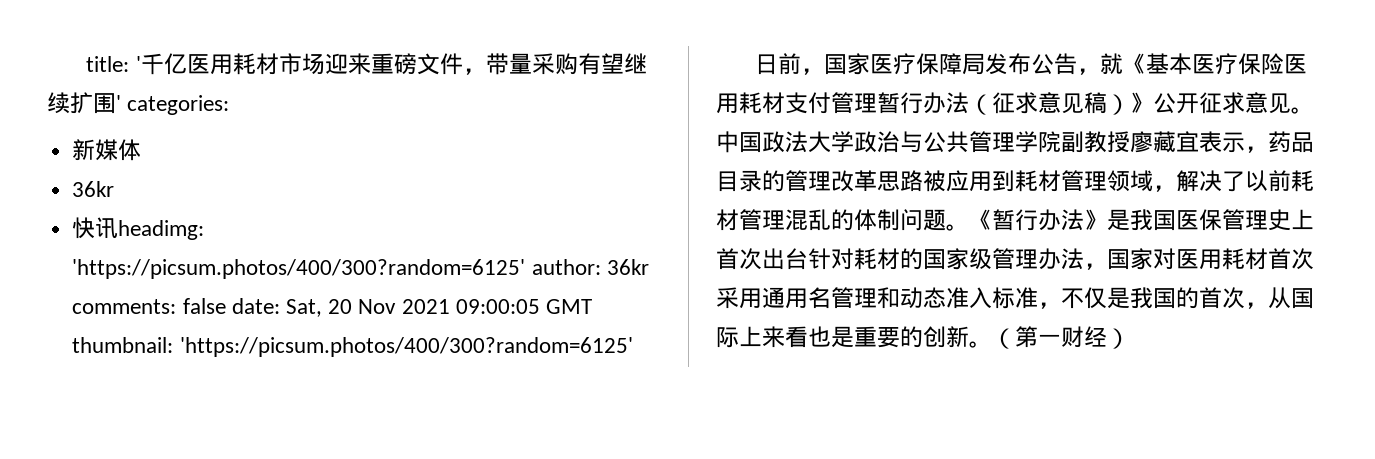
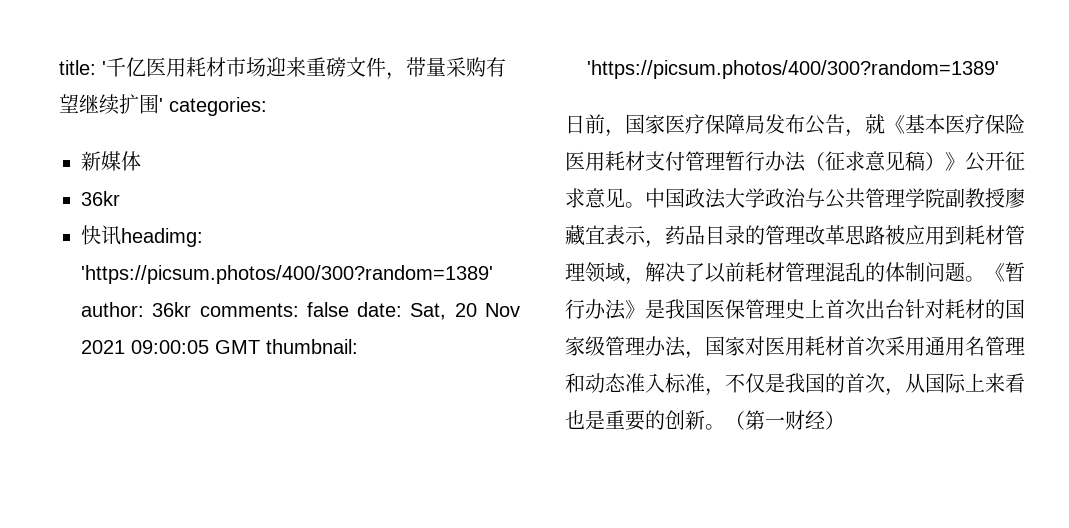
[72,259,526,279] 'https://picsum.photos/400/300?random=6125' -> [81,265,493,284] 'https://picsum.photos/400/300?random=1389'
[179,337,633,357] 'https://picsum.photos/400/300?random=6125' -> [587,60,999,79] 'https://picsum.photos/400/300?random=1389'

